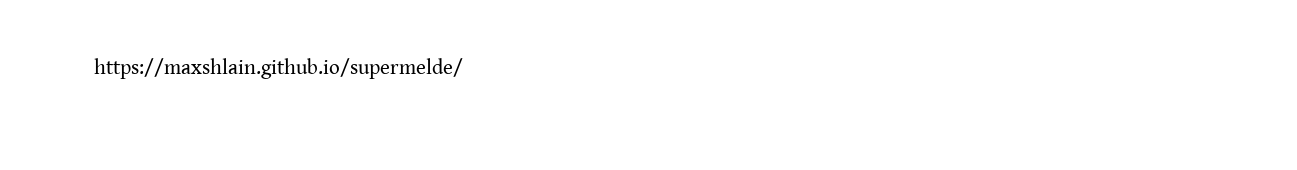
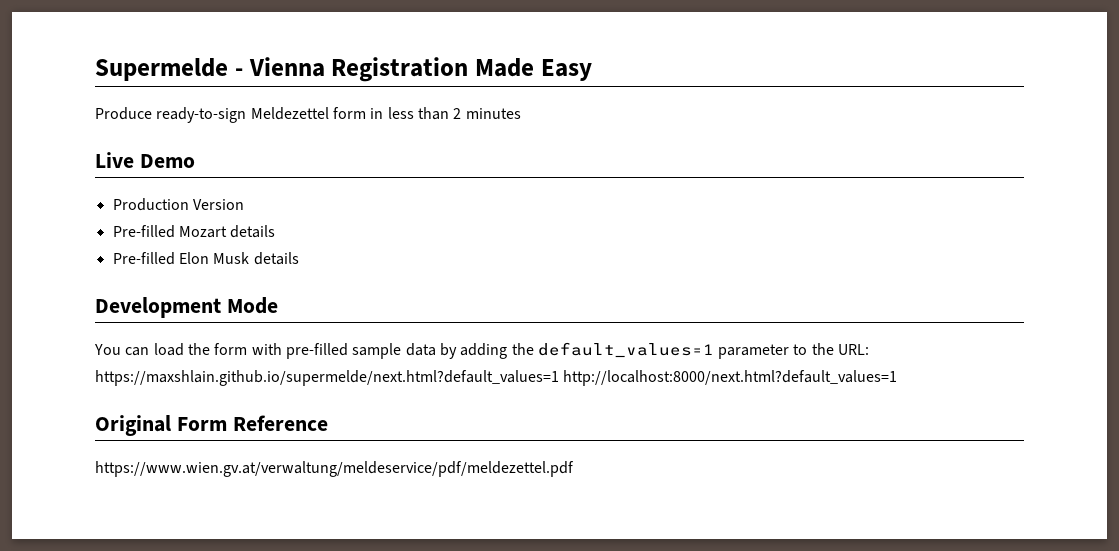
[94,58,463,79] https://maxshlain.github.io/supermelde/ -> [95,57,592,82] [95,107,521,123] [95,152,195,168] [112,198,244,211] [112,225,276,238] [112,252,299,265] [95,297,278,318] [94,342,870,359] [95,370,898,386] [95,415,328,436] [95,461,574,477] Supermelde - Vienna Registration Made Easy // Produce ready-to-sign Meldezettel form in less than 2 minutes // Live Demo // Production Version // Pre-filled Mozart details // Pre-filled Elon Musk details // Development Mode // You can load the form with pre-filled sample data by adding the default_values=1 parameter to the URL: https://maxshlain.github.io/supermelde/next.html?default_values=1 http://localhost:8000/next.html?default_values=1 // Original Form Reference // https://www.wien.gv.at/verwaltung/meldeservice/pdf/meldezettel.pdf

